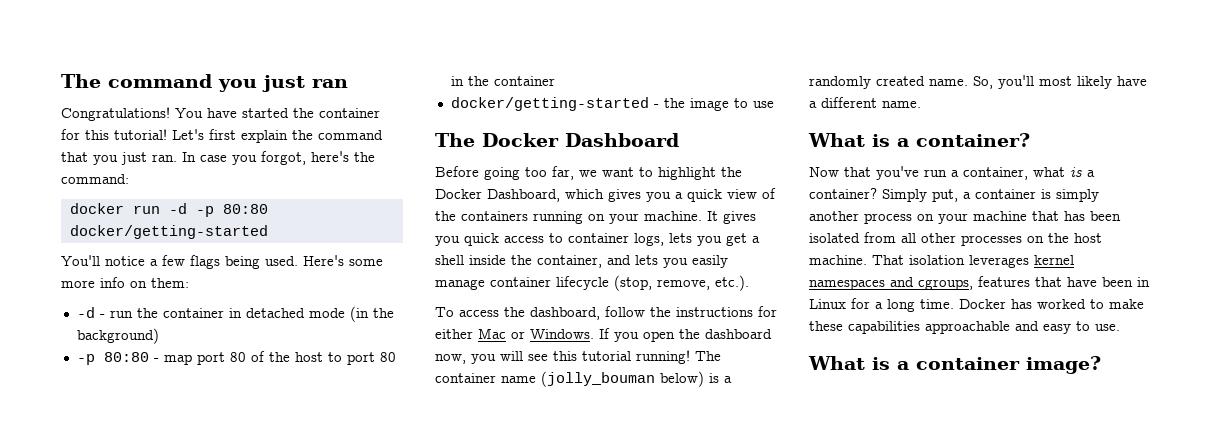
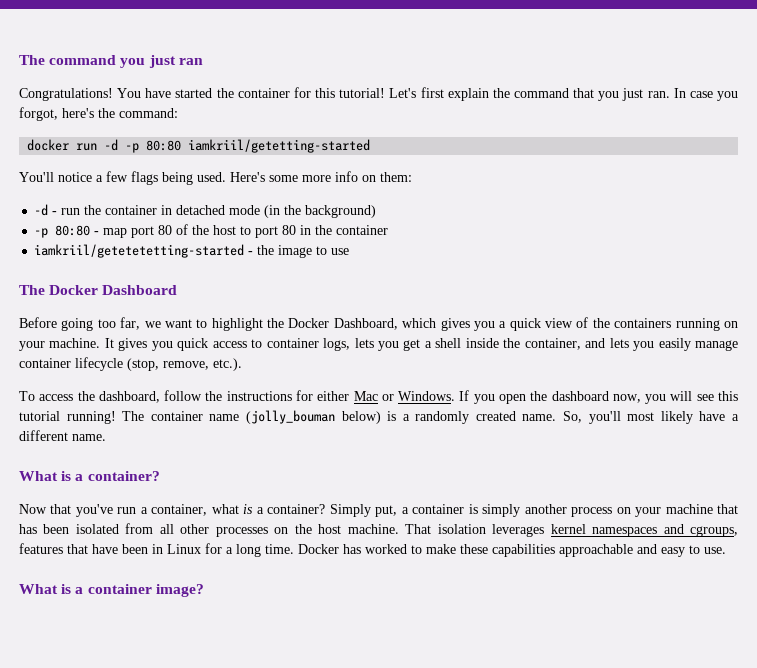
[69,225,268,239] docker/getting-started -> [188,139,371,153] iamkriil/getetting-started
[450,97,649,111] docker/getting-started -> [34,244,245,258] iamkriil/getetetetting-started

